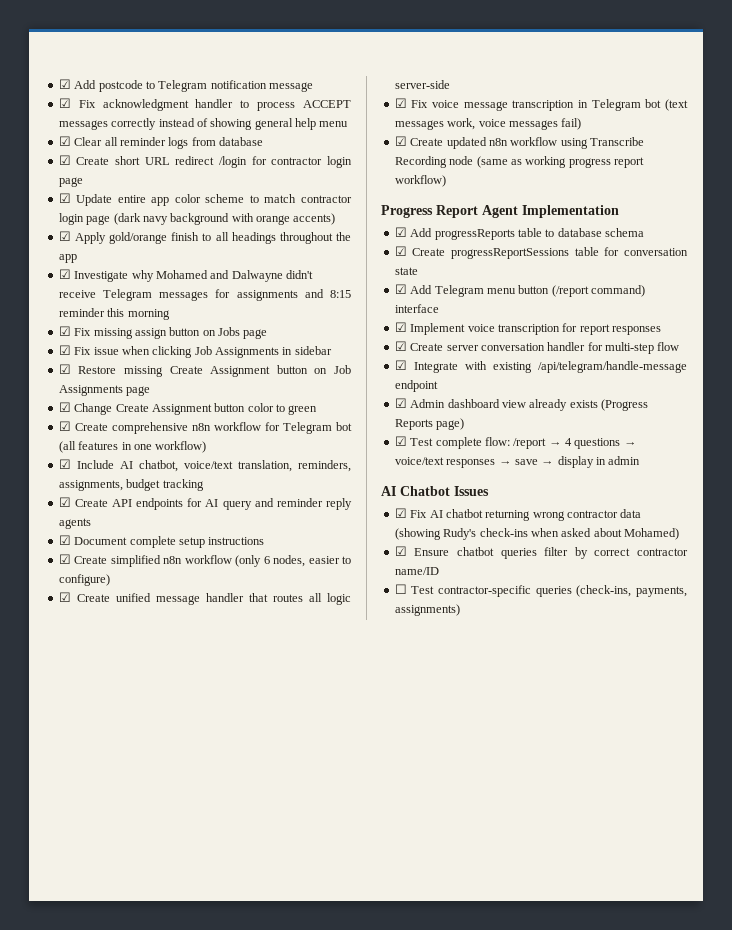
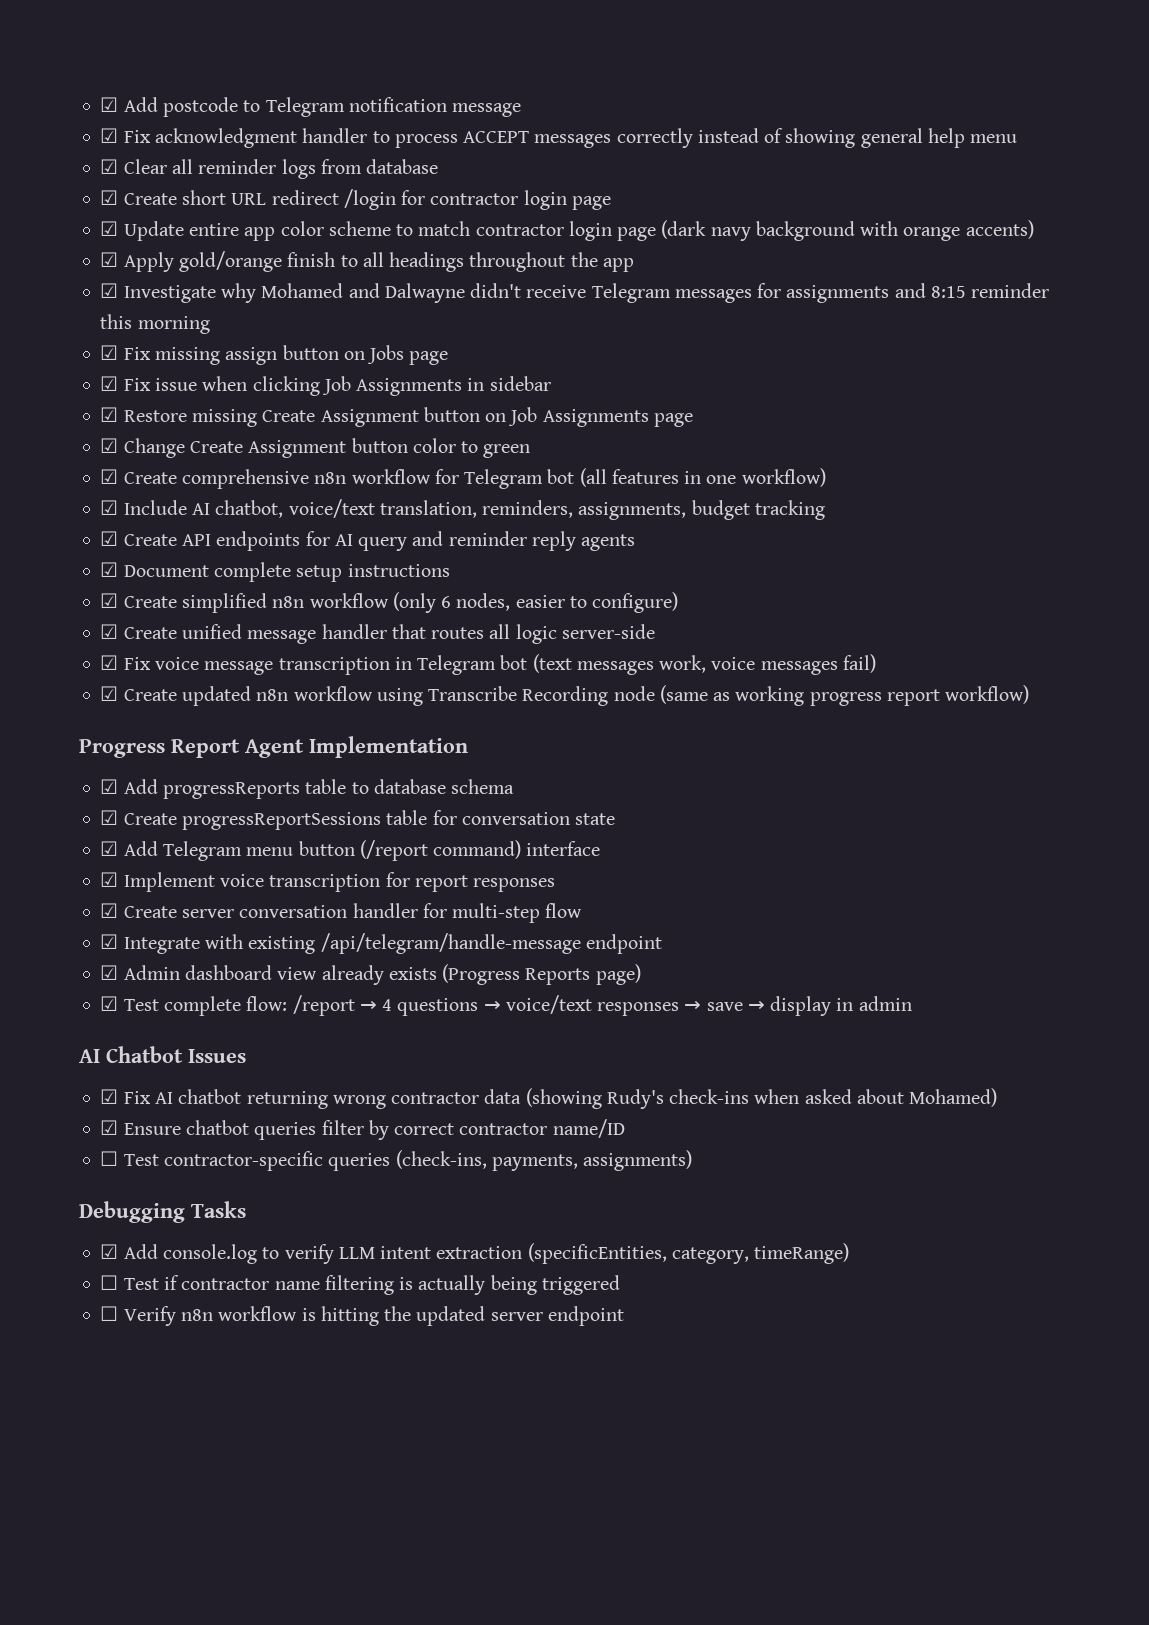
(460, 610) none -> [79,1201,246,1223] [100,1243,850,1264] [100,1275,620,1295] [100,1306,624,1326] // Debugging Tasks // ☑ Add console.log to verify LLM intent extraction (specificEntities, category, timeRange) // ☐ Test if contractor name filtering is actually being triggered // ☐ Verify n8n workflow is hitting the updated server endpoint

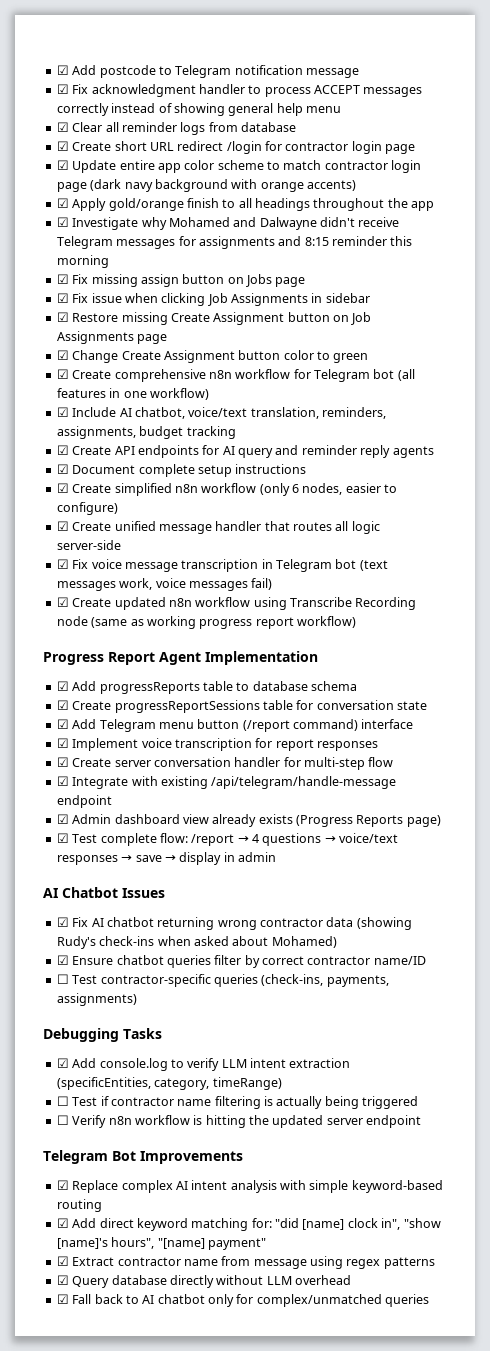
(624, 1316) none -> [43,1150,243,1164] [56,1180,443,1193] [56,1199,102,1212] [56,1218,441,1231] [56,1237,266,1250] [56,1256,435,1269] [56,1275,351,1288] [56,1294,430,1307] // Telegram Bot Improvements // ☑ Replace complex AI intent analysis with simple keyword-based routing // ☑ Add direct keyword matching for: "did [name] clock in", "show [name]'s hours", "[name] payment" // ☑ Extract contractor name from message using regex patterns // ☑ Query database directly without LLM overhead // ☑ Fall back to AI chatbot only for complex/unmatched queries

